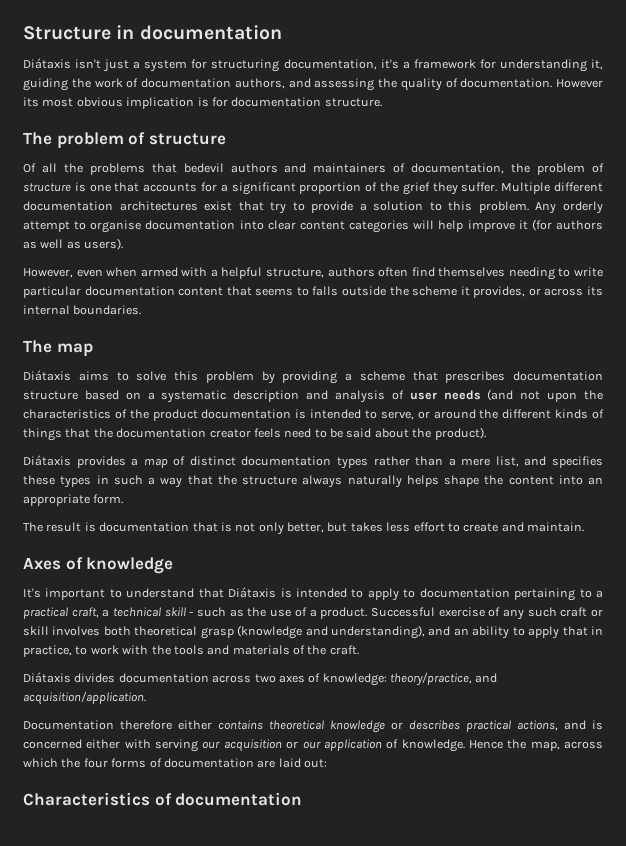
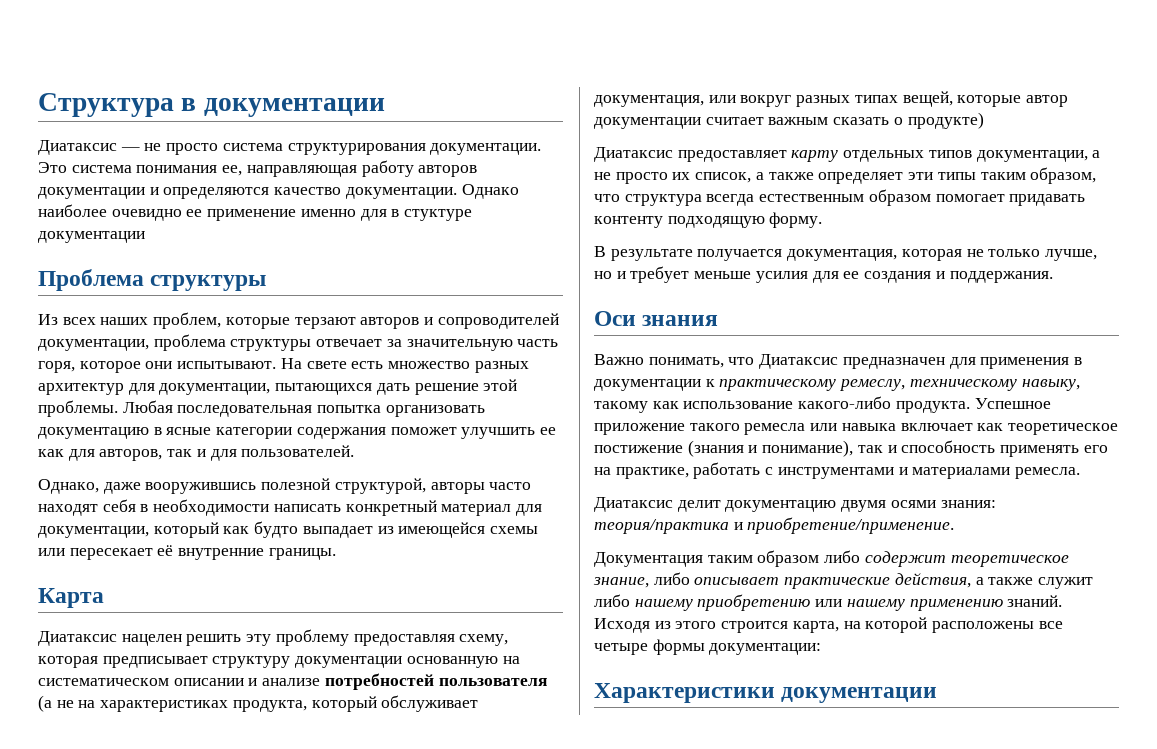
[23,25,282,40] [23,58,604,72] [23,78,603,91] [23,97,382,109] [23,132,226,149] [23,163,604,175] [23,182,603,195] [23,201,604,214] [23,219,603,233] [23,238,124,250] [23,267,603,280] [23,286,603,298] [23,305,142,315] [23,340,93,357] [23,370,603,384] [23,389,603,403] [23,409,604,421] [23,427,486,441] [23,455,603,469] [23,475,603,488] [23,494,124,506] [23,522,584,535] [23,557,174,574] [23,587,604,601] [23,607,603,620] [23,625,604,639] [23,645,359,657] [23,672,498,686] [23,691,146,705] [23,720,603,733] [23,739,603,752] [23,758,327,768] [23,792,303,806] Structure in documentation // Diátaxis isn't just a system for structuring documentation, it's a framework for understanding it, guiding the work of documentation authors, and assessing the quality of documentation. However its most obvious implication is for documentation structure. // The problem of structure // Of all the problems that bedevil authors and maintainers of documentation, the problem of structure is one that accounts for a significant proportion of the grief they suffer. Multiple different documentation architectures exist that try to provide a solution to this problem. Any orderly attempt to organise documentation into clear content categories will help improve it (for authors as well as users). // However, even when armed with a helpful structure, authors often find themselves needing to write particular documentation content that seems to falls outside the scheme it provides, or across its internal boundaries. // The map // Diátaxis aims to solve this problem by providing a scheme that prescribes documentation structure based on a systematic description and analysis of user needs (and not upon the characteristics of the product documentation is intended to serve, or around the different kinds of things that the documentation creator feels need to be said about the product). // Diátaxis provides a map of distinct documentation types rather than a mere list, and specifies these types in such a way that the structure always naturally helps shape the content into an appropriate form. // The result is documentation that is not only better, but takes less effort to create and maintain. // Axes of knowledge // It's important to understand that Diátaxis is intended to apply to documentation pertaining to a practical craft, a technical skill - such as the use of a product. Successful exercise of any such craft or skill involves both theoretical grasp (knowledge and understanding), and an ability to apply that in practice, to work with the tools and materials of the craft. // Diátaxis divides documentation across two axes of knowledge: theory/practice, and acquisition/application. // Documentation therefore either contains theoretical knowledge or describes practical actions, and is concerned either with serving our acquisition or our application of knowledge. Hence the map, across which the four forms of documentation are laid out: // Characteristics of documentation -> [38,93,385,117] [38,140,542,155] [38,160,478,177] [38,184,519,199] [38,204,473,221] [38,231,145,243] [38,269,267,291] [38,312,559,329] [38,334,559,351] [38,358,529,373] [38,379,518,395] [38,400,485,417] [38,427,557,439] [38,445,355,461] [38,478,532,494] [38,499,543,516] [38,521,539,538] [38,545,336,560] [38,588,104,608] [38,629,509,646] [38,656,520,668] [38,673,547,690] [38,695,479,712] [594,91,1069,107] [594,112,984,129] [594,147,1101,162] [594,167,1097,184] [594,189,1086,206] [594,212,823,228] [594,246,1098,261] [594,266,1053,283] [594,311,719,326] [594,354,1083,369] [594,379,1080,391] [594,396,1051,413] [594,423,1119,435] [594,440,1108,457] [594,462,1081,479] [594,497,996,512] [594,517,955,534] [594,550,1069,567] [593,572,1094,589] [594,594,1063,611] [594,617,1063,633] [594,639,822,655] [594,683,938,703] Структура в документации // Диатаксис — не просто система структурирования документации. Это система понимания ее, направляющая работу авторов документации и определяются качество документации. Однако наиболее очевидно ее применение именно для в стуктуре документации // Проблема структуры // Из всех наших проблем, которые терзают авторов и сопроводителей документации, проблема структуры отвечает за значительную часть горя, которое они испытывают. На свете есть множество разных архитектур для документации, пытающихся дать решение этой проблемы. Любая последовательная попытка организовать документацию в ясные категории содержания поможет улучшить ее как для авторов, так и для пользователей. // Однако, даже вооружившись полезной структурой, авторы часто находят себя в необходимости написать конкретный материал для документации, который как будто выпадает из имеющейся схемы или пересекает её внутренние границы. // Карта // Диатаксис нацелен решить эту проблему предоставляя схему, которая предписывает структуру документации основанную на систематическом описании и анализе потребностей пользователя (а не на характеристиках продукта, который обслуживает документация, или вокруг разных типах вещей, которые автор документации считает важным сказать о продукте) // Диатаксис предоставляет карту отдельных типов документации, а не просто их список, а также определяет эти типы таким образом, что структура всегда естественным образом помогает придавать контенту подходящую форму. // В результате получается документация, которая не только лучше, но и требует меньше усилия для ее создания и поддержания. // Оси знания // Важно понимать, что Диатаксис предназначен для применения в документации к практическому ремеслу, техническому навыку, такому как использование какого-либо продукта. Успешное приложение такого ремесла или навыка включает как теоретическое постижение (знания и понимание), так и способность применять его на практике, работать с инструментами и материалами ремесла. // Диатаксис делит документацию двумя осями знания: теория/практика и приобретение/применение. // Документация таким образом либо содержит теоретическое знание, либо описывает практические действия, а также служит либо нашему приобретению или нашему применению знаний. Исходя из этого строится карта, на которой расположены все четыре формы документации: // Характеристики документации

